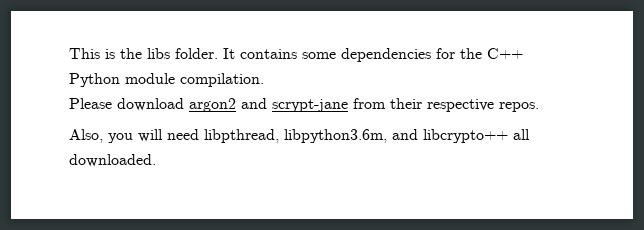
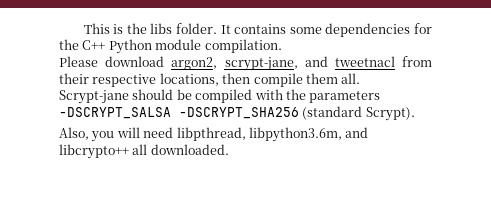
[189,98,539,112] argon2 and scrypt-jane from their respective repos. -> [171,56,432,71] [59,73,361,87] [59,89,381,104] [59,106,415,121] argon2, scrypt-jane, and tweetnacl from their respective locations, then compile them all. Scrypt-jane should be compiled with the parameters -DSCRYPT_SALSA -DSCRYPT_SHA256 (standard Scrypt).

